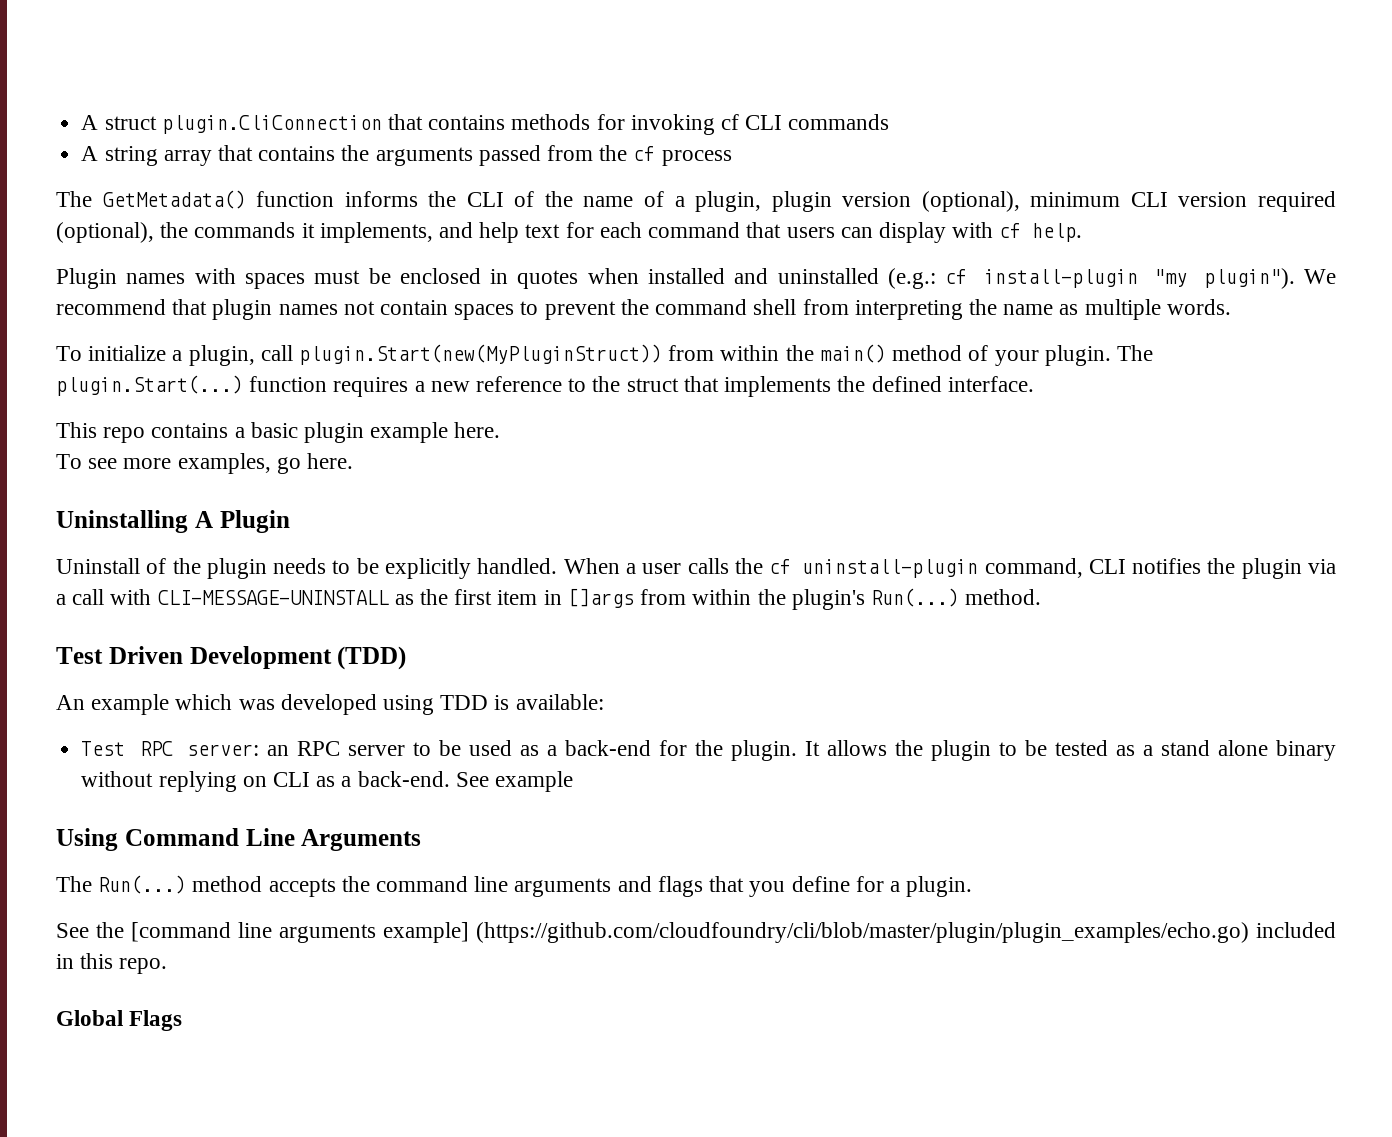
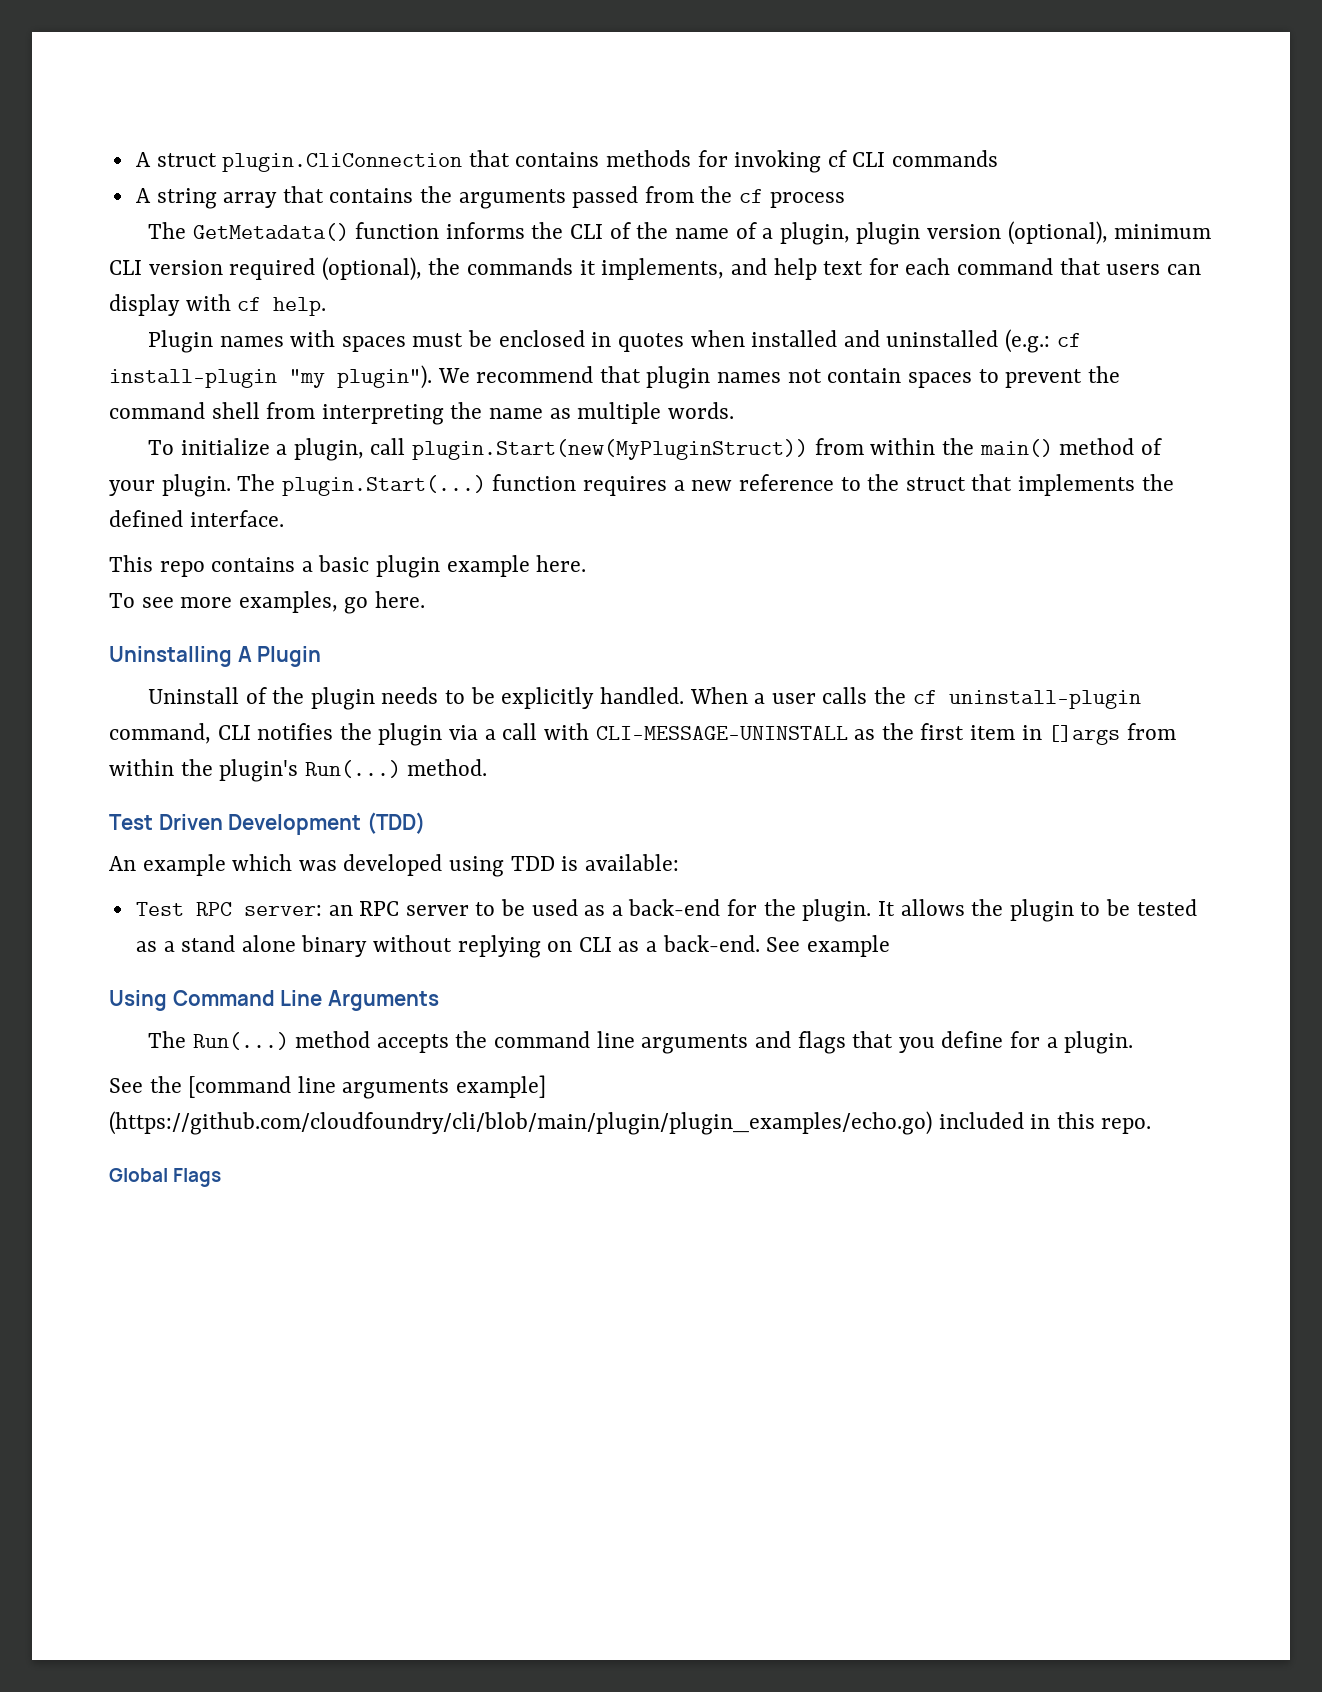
[476,922,1249,943] (https://github.com/cloudfoundry/cli/blob/master/plugin/plugin_examples/echo.go) -> [109,1111,932,1135] (https://github.com/cloudfoundry/cli/blob/main/plugin/plugin_examples/echo.go)

